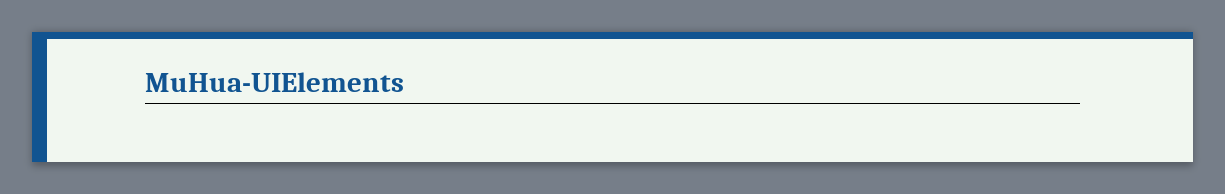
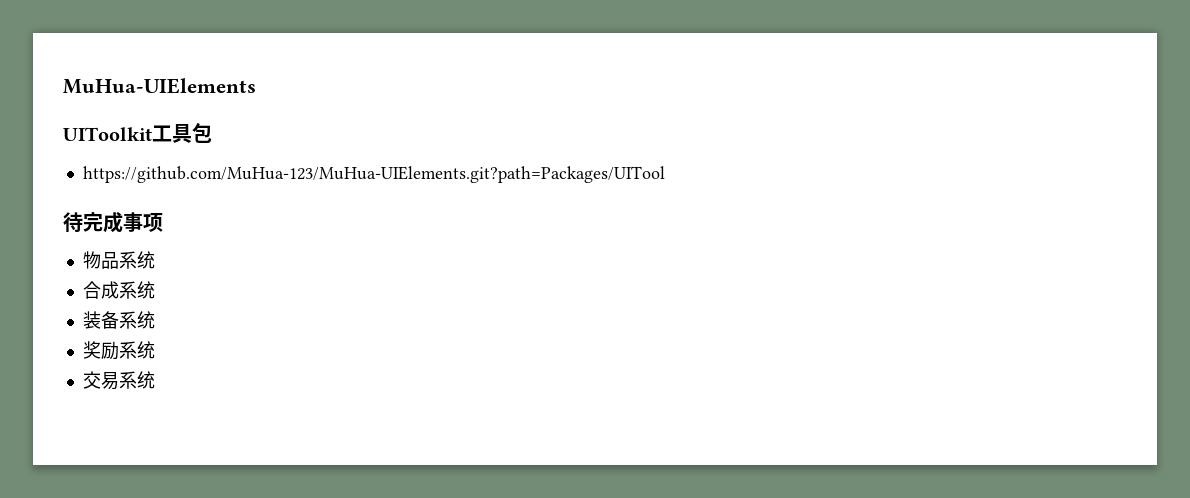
(404, 82) none -> [63,123,212,143] [82,166,665,183] [63,211,163,233] [82,251,155,269] [82,281,155,299] [82,311,155,329] [82,341,155,360] [82,371,155,390] // UIToolkit工具包 // https://github.com/MuHua-123/MuHua-UIElements.git?path=Packages/UITool // 待完成事项 // 物品系统 // 合成系统 // 装备系统 // 奖励系统 // 交易系统

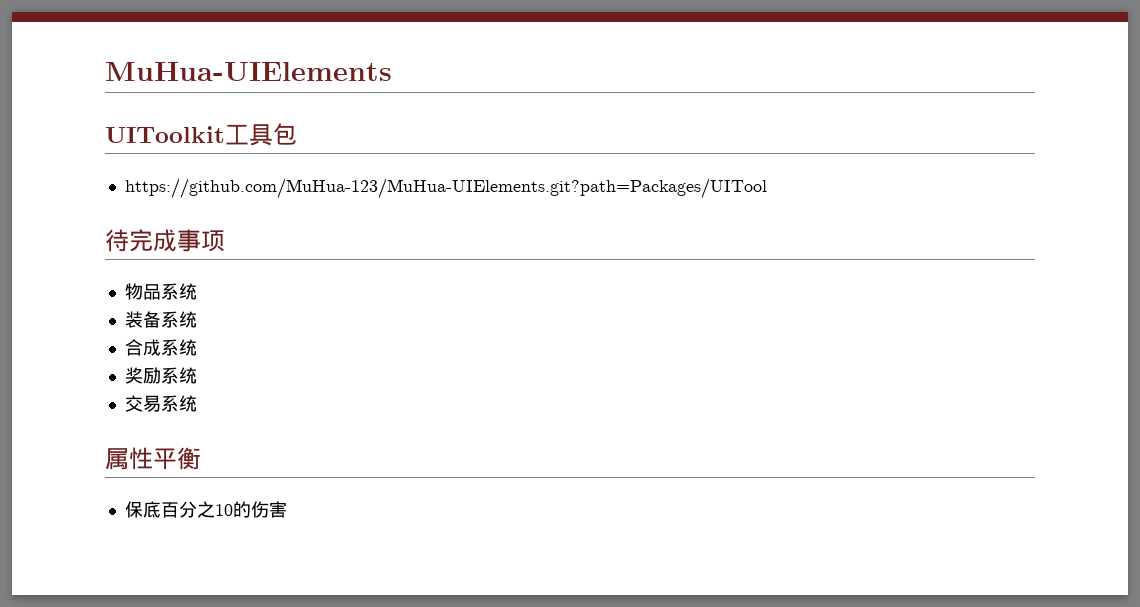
[82,281,155,299] [82,311,119,329] 合成系统 // 装备 -> [124,311,197,328] [124,339,161,356] 装备系统 // 合成
(155, 380) none -> [105,447,201,470] [124,501,287,518] // 属性平衡 // 保底百分之10的伤害

